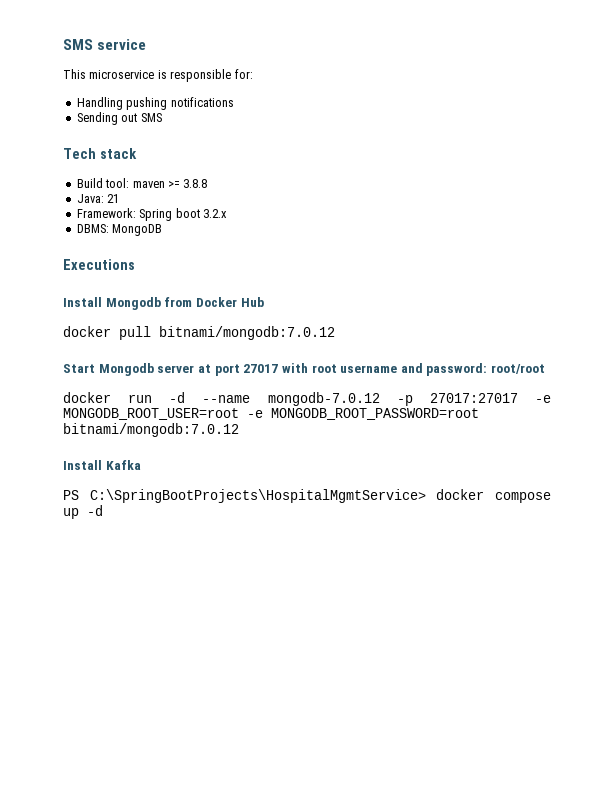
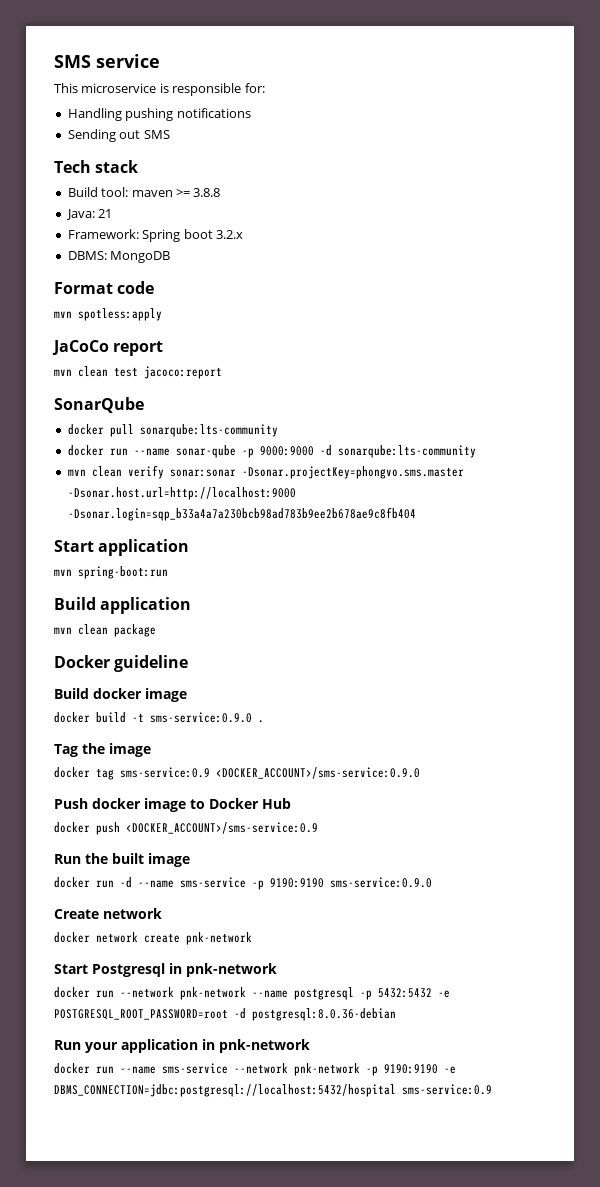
[63,259,135,270] [63,297,264,310] [63,326,335,340] [63,363,546,376] [63,392,551,406] [63,408,479,420] [63,423,239,437] [63,460,141,470] [63,489,551,503] [63,505,103,519] Executions // Install Mongodb from Docker Hub // docker pull bitnami/mongodb:7.0.12 // Start Mongodb server at port 27017 with root username and password: root/root // docker run -d --name mongodb-7.0.12 -p 27017:27017 -e MONGODB_ROOT_USER=root -e MONGODB_ROOT_PASSWORD=root bitnami/mongodb:7.0.12 // Install Kafka // PS C:\SpringBootProjects\HospitalMgmtService> docker compose up -d -> [54,281,155,294] [54,308,162,321] [52,340,164,356] [54,366,222,379] [54,397,144,413] [67,424,278,437] [67,445,476,458] [67,465,464,479] [67,487,296,500] [67,507,416,521] [54,539,190,556] [54,566,168,579] [54,597,192,614] [54,624,156,637] [54,655,189,672] [54,688,187,702] [54,712,264,723] [54,743,151,757] [54,767,420,780] [54,798,291,812] [54,822,318,835] [54,853,190,867] [54,877,432,890] [54,908,162,919] [54,932,252,945] [54,963,277,977] [54,987,450,1000] [54,1008,396,1021] [54,1039,310,1053] [54,1063,456,1076] [54,1084,492,1097] Format code // mvn spotless:apply // JaCoCo report // mvn clean test jacoco:report // SonarQube // docker pull sonarqube:lts-community // docker run --name sonar-qube -p 9000:9000 -d sonarqube:lts-community // mvn clean verify sonar:sonar -Dsonar.projectKey=phongvo.sms.master -Dsonar.host.url=http://localhost:9000 -Dsonar.login=sqp_b33a4a7a230bcb98ad783b9ee2b678ae9c8fb404 // Start application // mvn spring-boot:run // Build application // mvn clean package // Docker guideline // Build docker image // docker build -t sms-service:0.9.0 . // Tag the image // docker tag sms-service:0.9 <DOCKER_ACCOUNT>/sms-service:0.9.0 // Push docker image to Docker Hub // docker push <DOCKER_ACCOUNT>/sms-service:0.9 // Run the built image // docker run -d --name sms-service -p 9190:9190 sms-service:0.9.0 // Create network // docker network create pnk-network // Start Postgresql in pnk-network // docker run --network pnk-network --name postgresql -p 5432:5432 -e POSTGRESQL_ROOT_PASSWORD=root -d postgresql:8.0.36-debian // Run your application in pnk-network // docker run --name sms-service --network pnk-network -p 9190:9190 -e DBMS_CONNECTION=jdbc:postgresql://localhost:5432/hospital sms-service:0.9

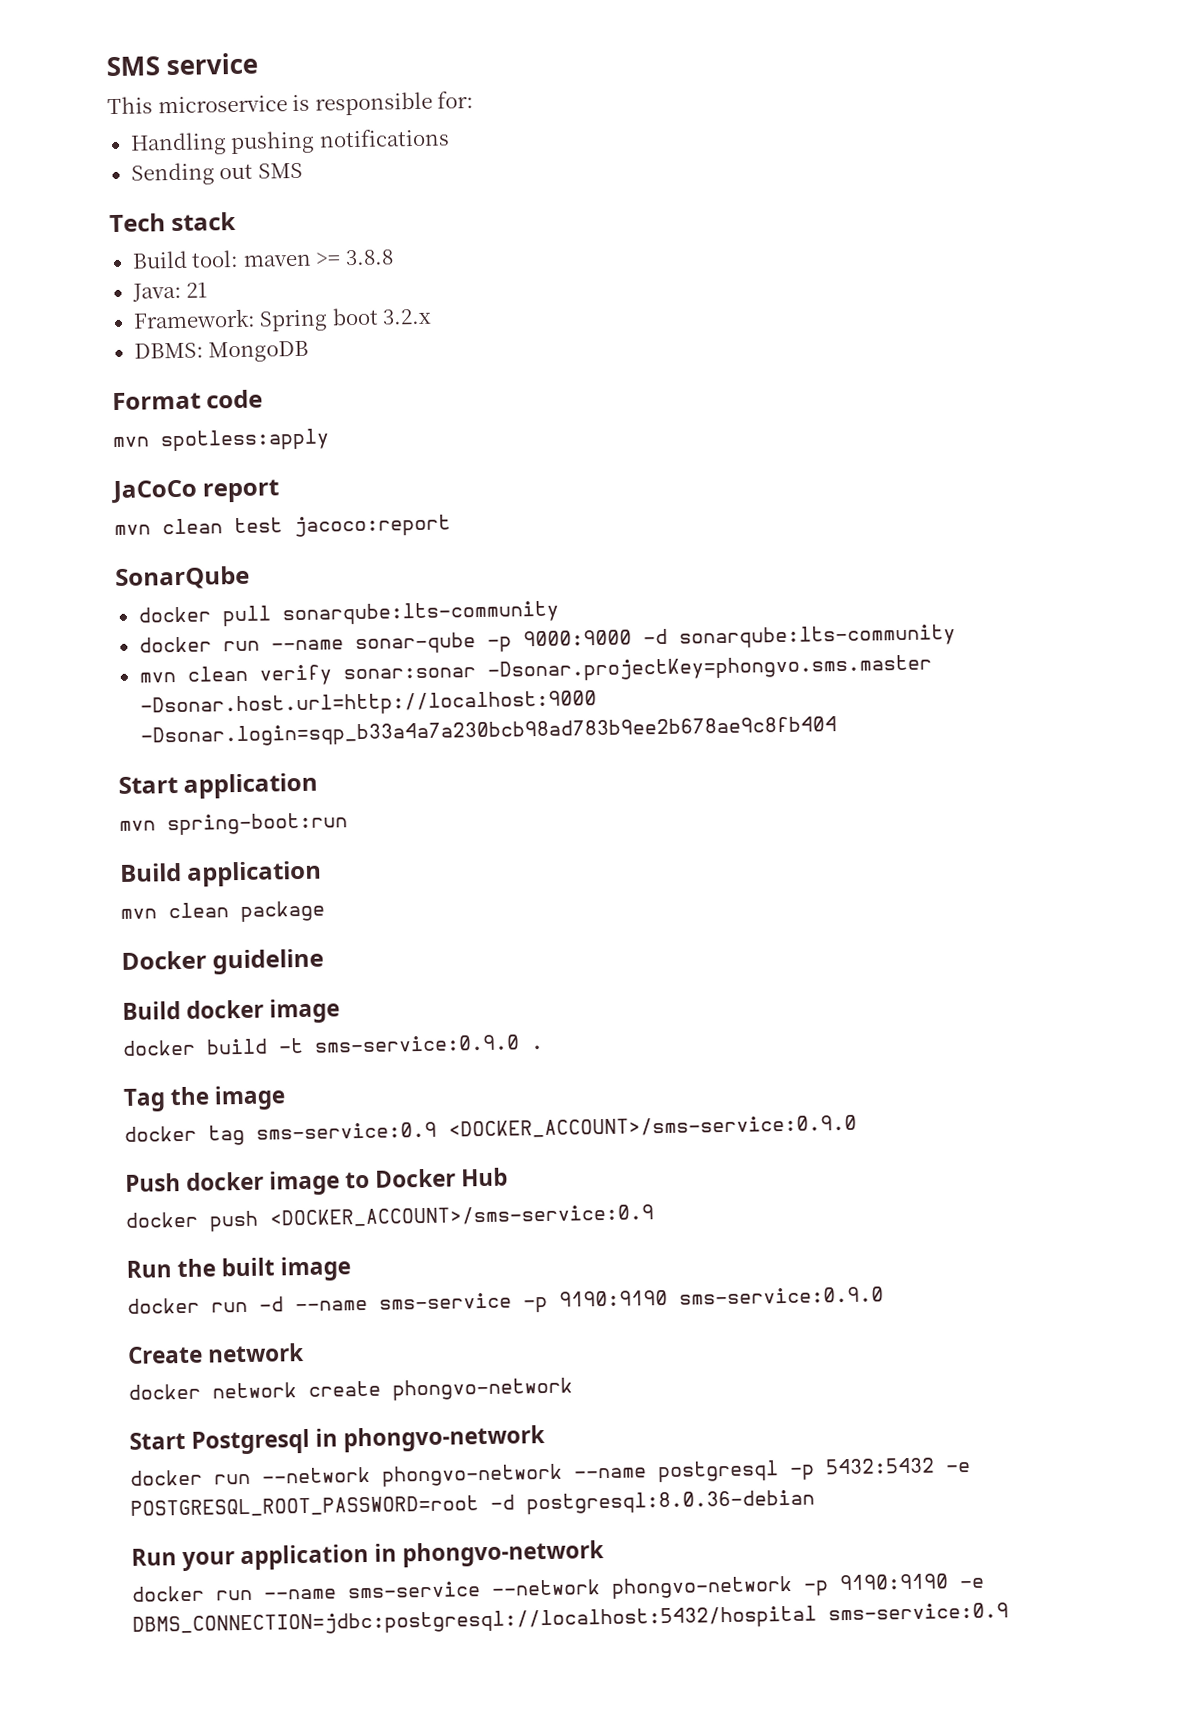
[186,932,252,945] pnk-network -> [392,1377,573,1401] phongvo-network
[186,963,277,977] pnk-network -> [343,1425,546,1453] phongvo-network
[180,987,246,1000] pnk-network -> [381,1463,563,1487] phongvo-network
[219,1039,310,1053] pnk-network -> [402,1540,605,1568] phongvo-network
[294,1063,360,1076] pnk-network -> [611,1575,793,1599] phongvo-network

